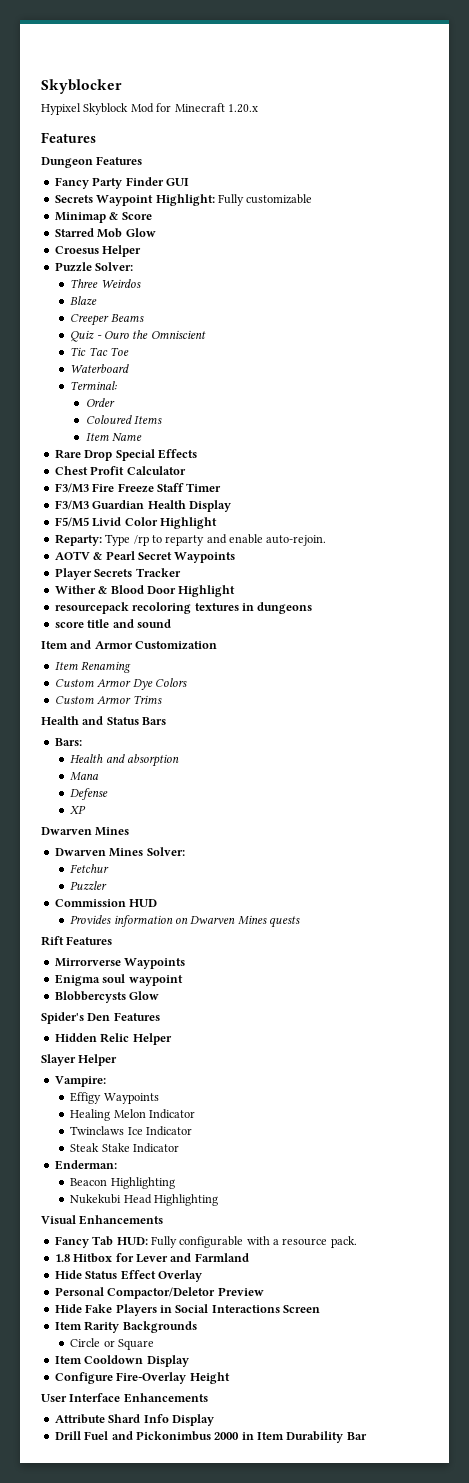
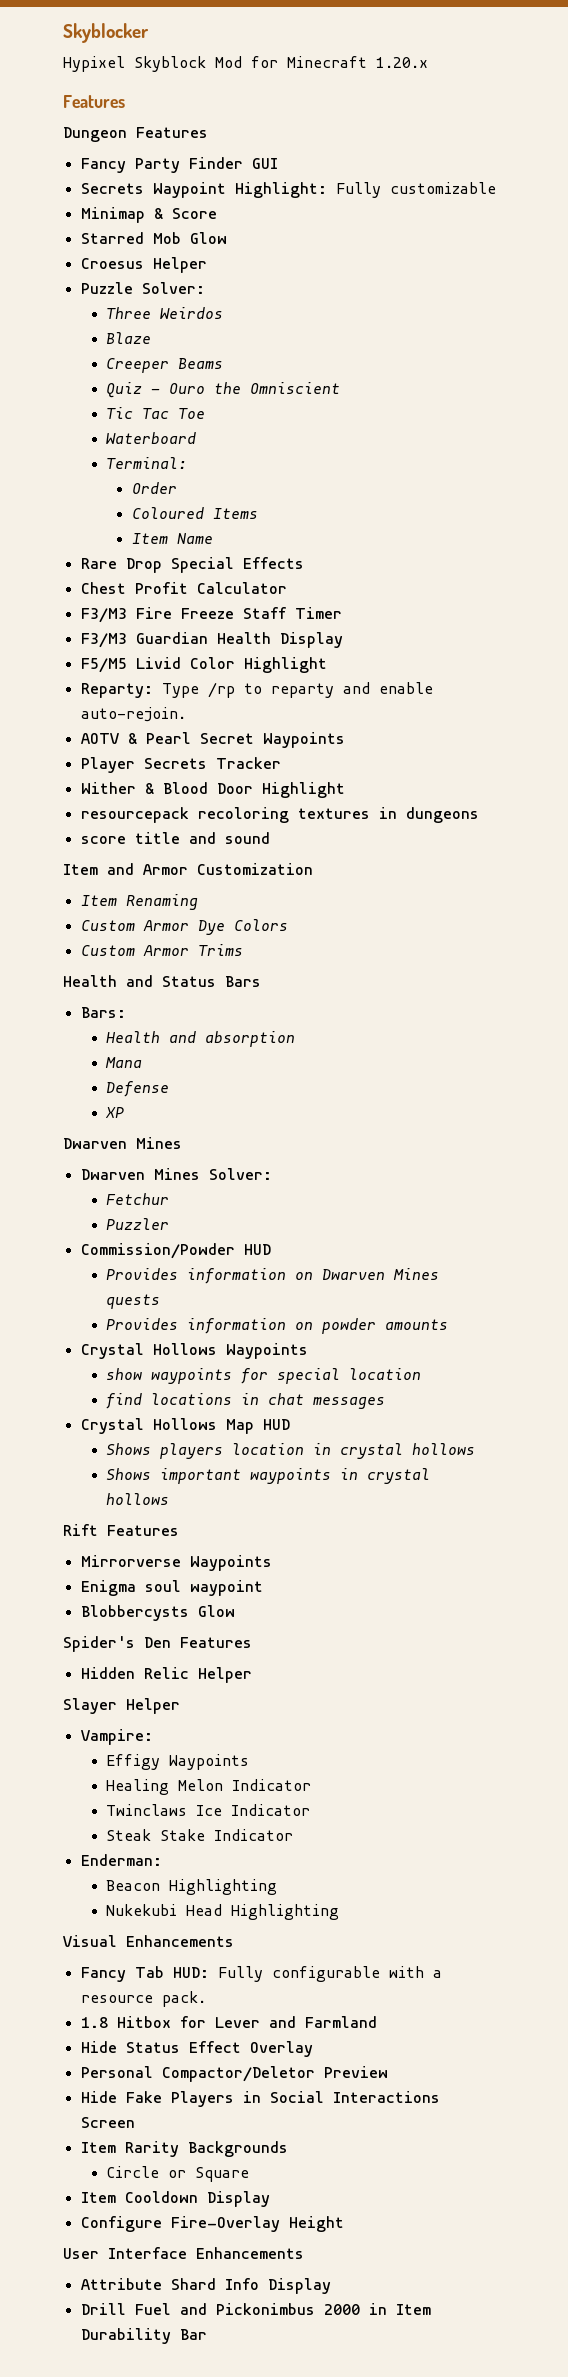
[54,899,126,907] Commission -> [80,1243,235,1259] Commission/Powder
(301, 922) none -> [106,1318,449,1334] [80,1343,308,1359] [106,1368,422,1384] [106,1393,386,1409] [80,1418,290,1434] [106,1443,476,1459] [106,1468,431,1484] [106,1493,170,1505] // Provides information on powder amounts // Crystal Hollows Waypoints // show waypoints for special location // find locations in chat messages // Crystal Hollows Map HUD // Shows players location in crystal hollows // Shows important waypoints in crystal hollows

